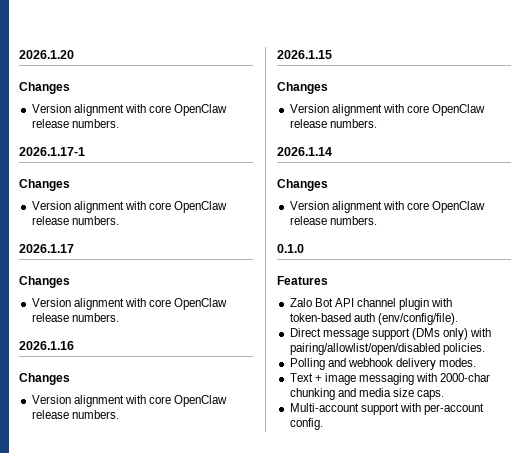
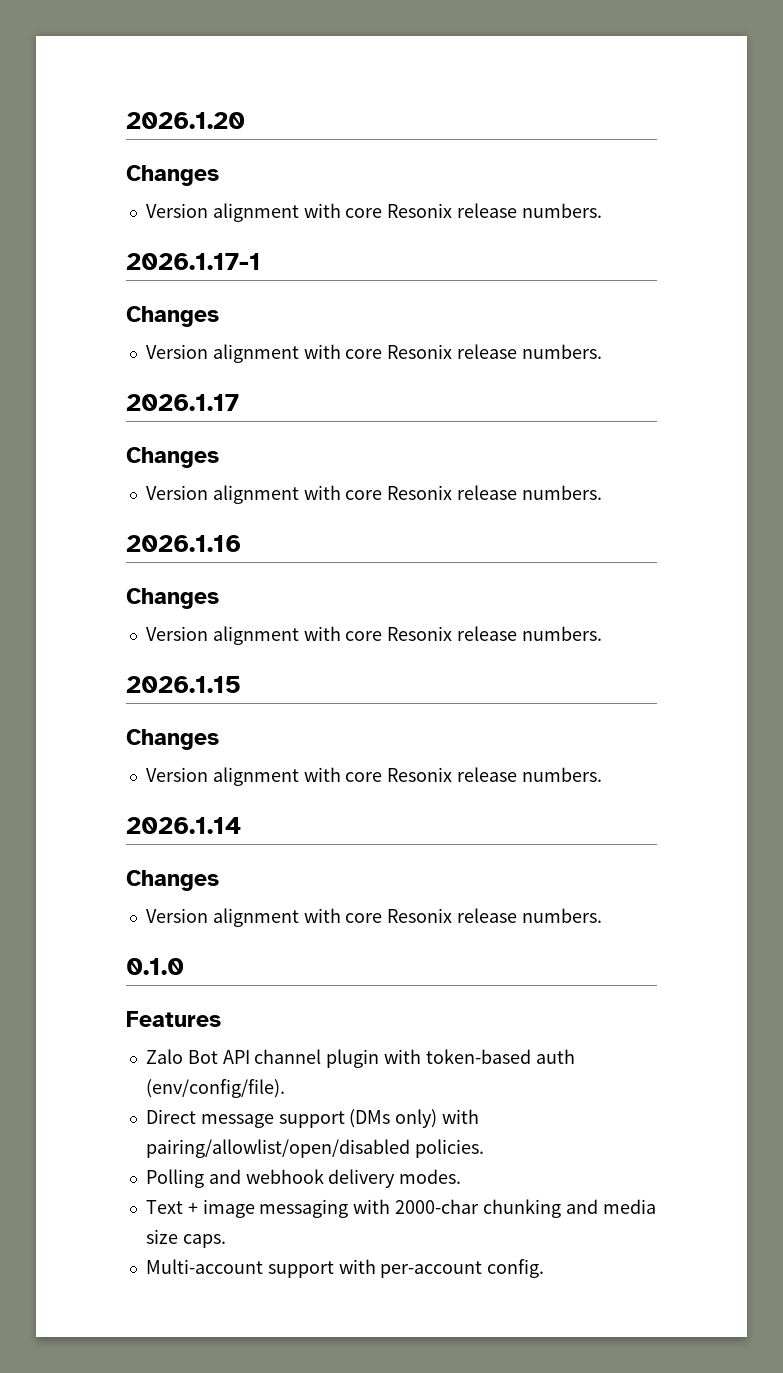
[174,104,228,116] OpenClaw -> [387,203,453,218] Resonix
[174,201,228,213] OpenClaw -> [387,344,453,359] Resonix
[174,298,228,310] OpenClaw -> [387,485,453,500] Resonix
[174,395,228,407] OpenClaw -> [387,626,453,641] Resonix
[432,104,486,116] OpenClaw -> [387,767,453,782] Resonix
[432,201,486,213] OpenClaw -> [387,908,453,923] Resonix

